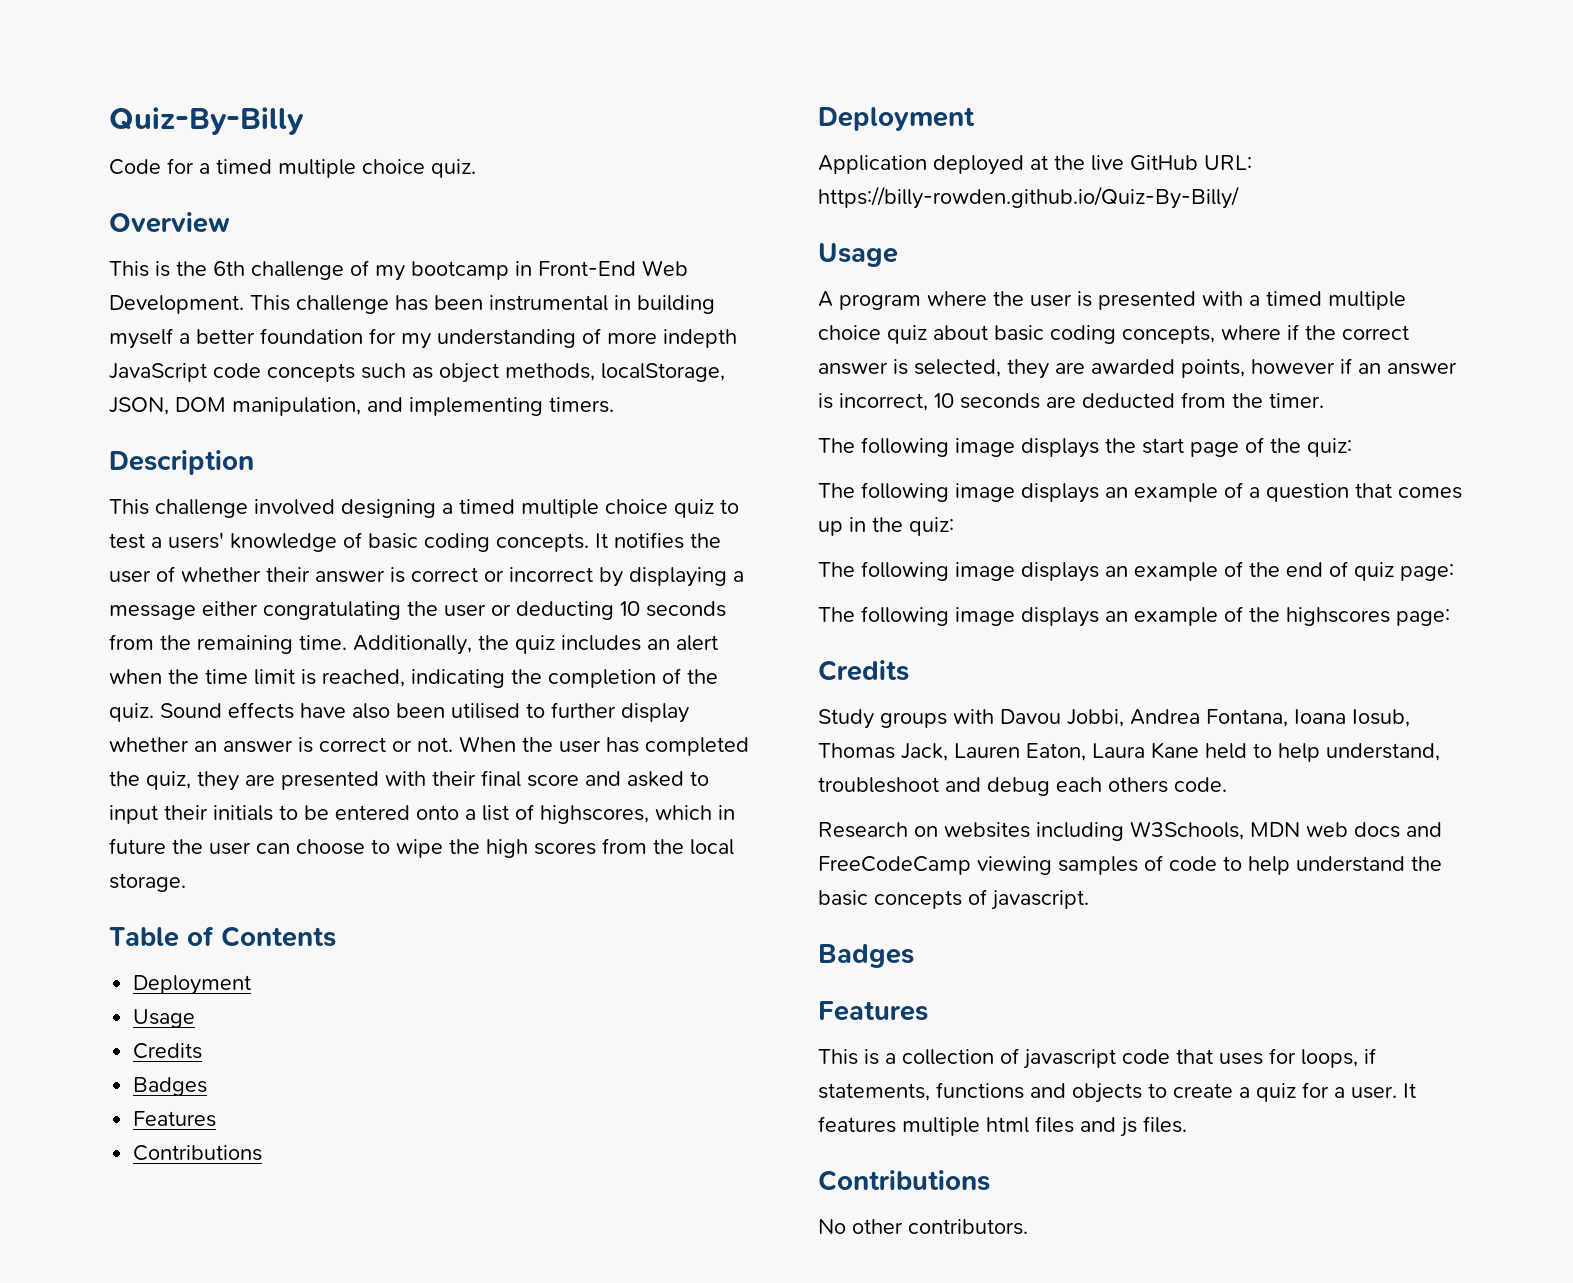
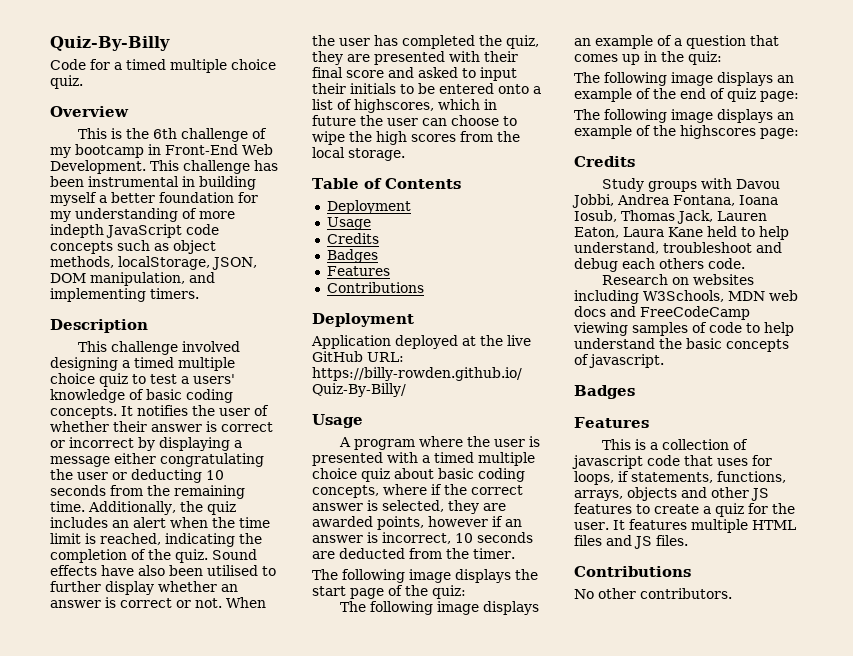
[936,1082,1142,1103] functions and objects -> [717,471,786,483] [574,487,769,501] [574,503,632,514] functions, arrays, objects and other JS features
[1334,1087,1345,1098] a -> [772,503,795,514] the
[986,1117,1029,1133] html -> [751,520,796,530] HTML
[1120,1117,1137,1137] js -> [634,536,652,549] JS

